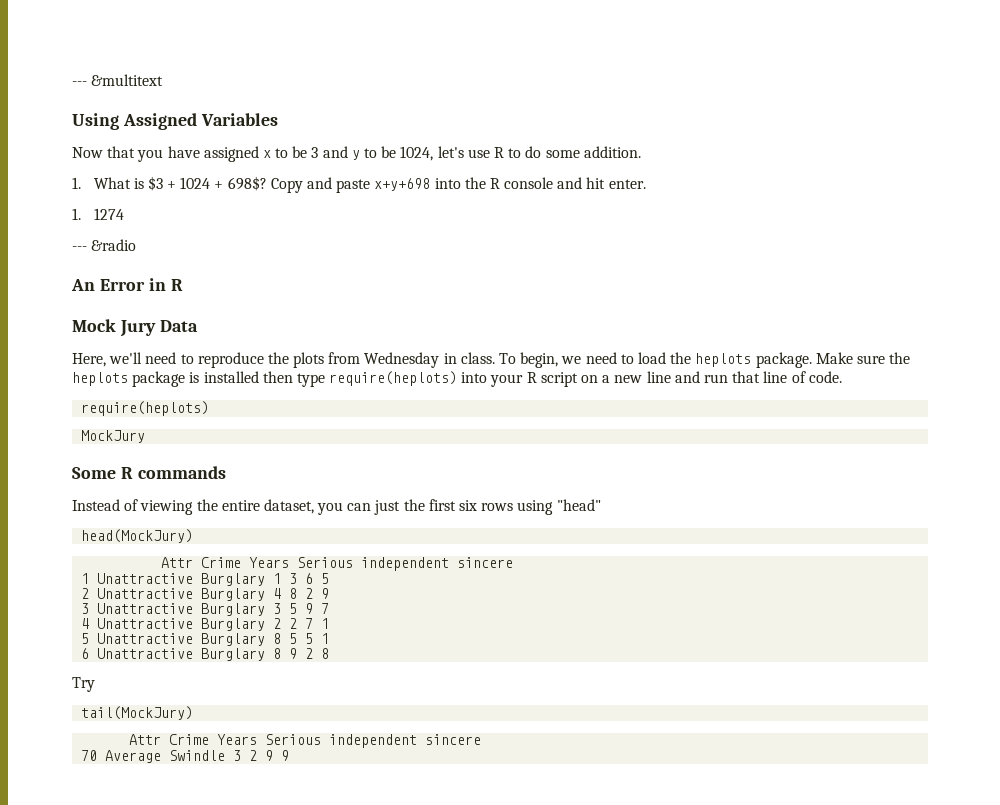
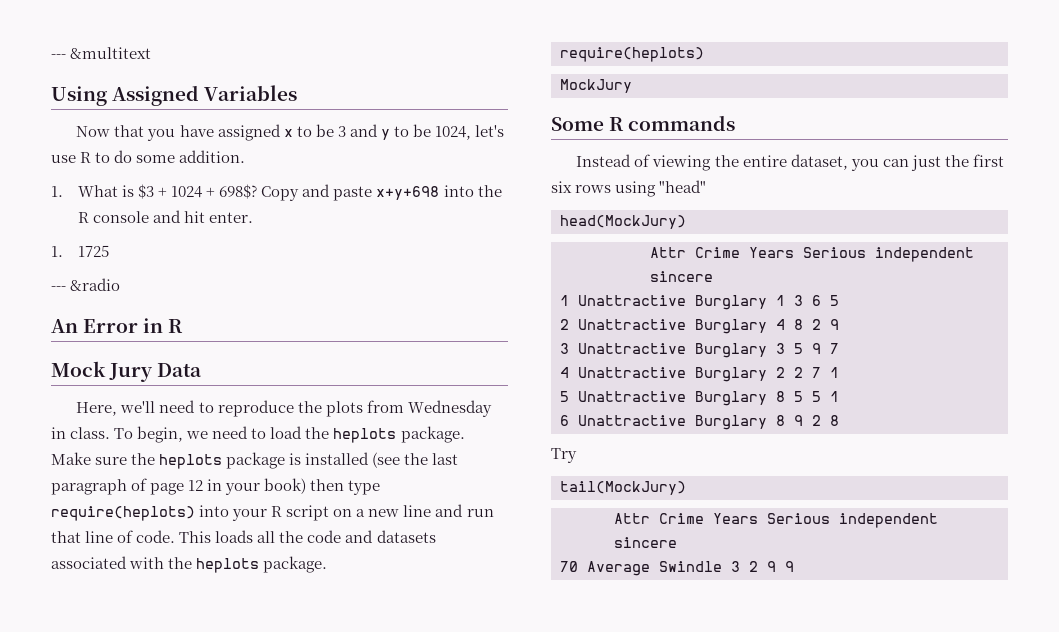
[93,208,124,220] 1274 -> [77,245,109,257] 1725
(259, 377) none -> [372,452,459,468] [51,478,307,495] (see the last paragraph of page 12 in your book)
(842, 377) none -> [179,530,436,543] [51,556,328,573] This loads all the code and datasets associated with the heplots package.

